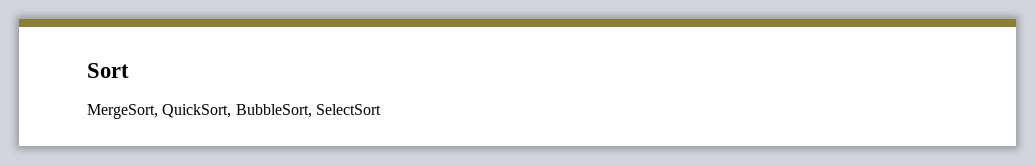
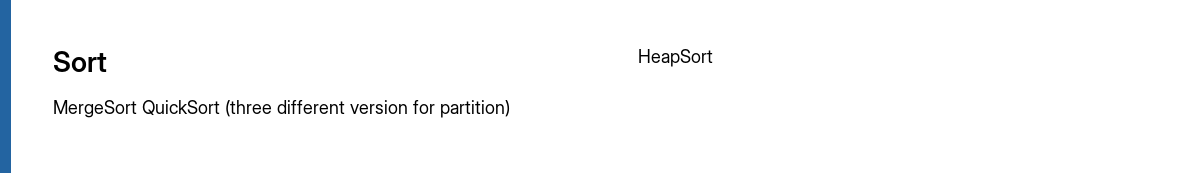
[87,104,381,119] MergeSort, QuickSort, BubbleSort, SelectSort -> [53,100,510,118] [638,49,713,67] MergeSort QuickSort (three different version for partition) HeapSort

